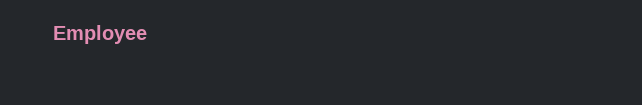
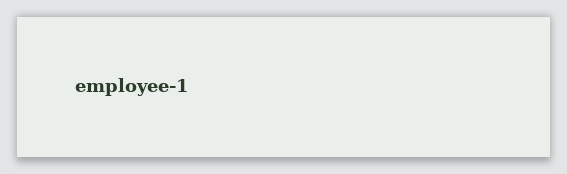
[53,25,147,44] Employee -> [75,78,189,96] employee-1

